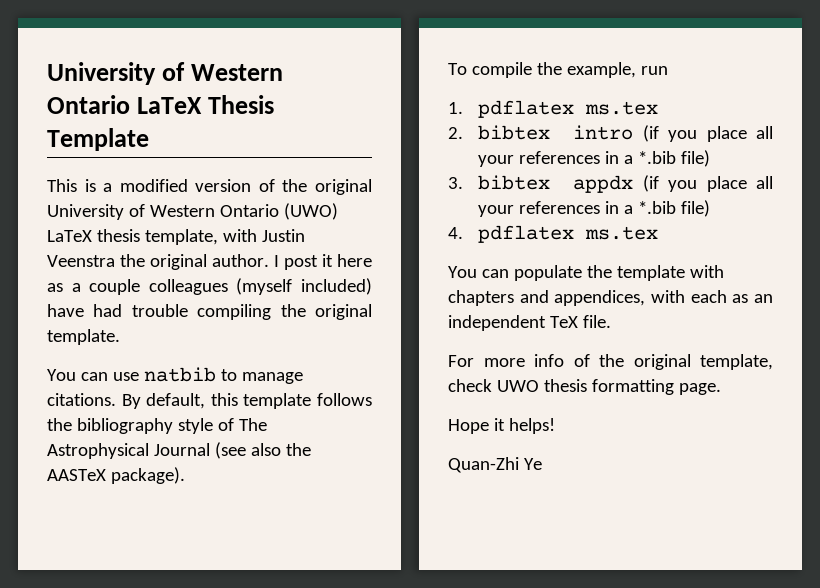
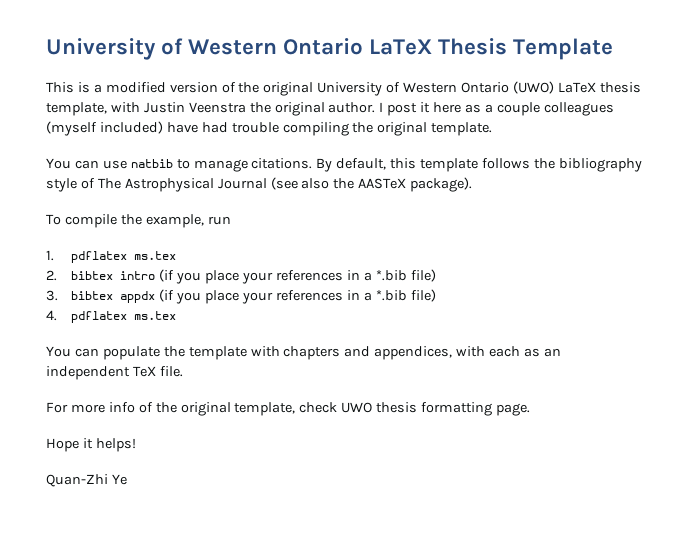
[756,126,773,139] all -> (240, 277) none
[756,176,773,189] all -> (240, 297) none

